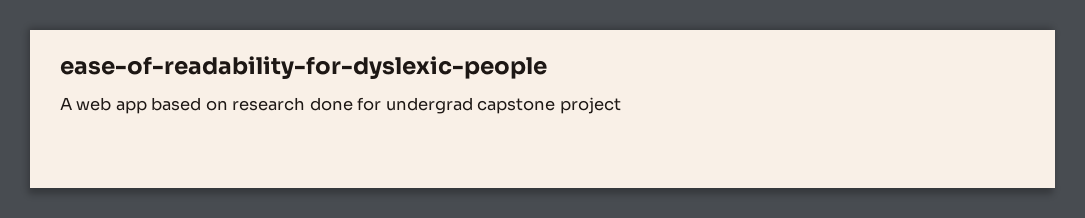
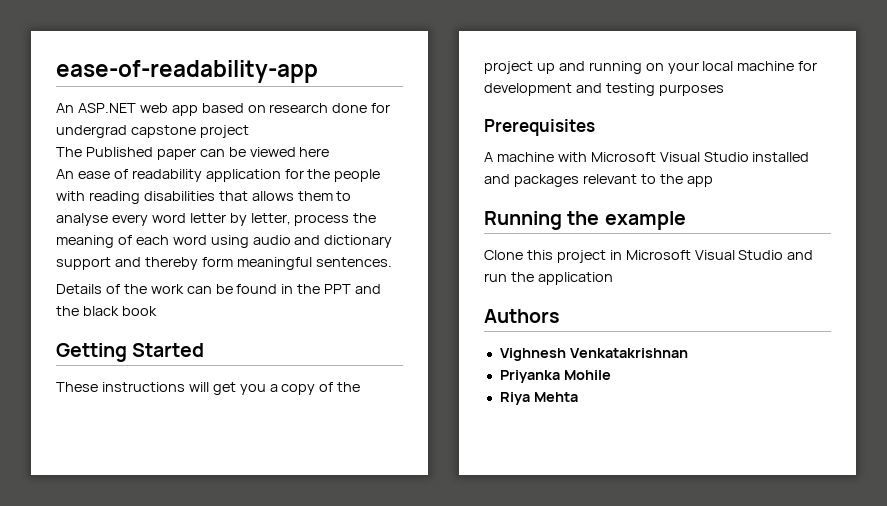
[60,56,547,79] [60,97,72,110] ease-of-readability-for-dyslexic-people // A -> [56,60,318,83] [56,103,136,113] ease-of-readability-app // An ASP.NET
(621, 105) none -> [56,147,330,160] [56,169,381,182] [56,191,352,204] [56,213,377,226] [56,235,393,248] [56,257,392,270] [56,284,382,294] [56,306,157,316] [56,343,205,362] [56,382,361,395] [484,61,818,74] [484,83,724,96] [484,119,595,136] [484,152,810,162] [484,174,713,187] [484,211,686,230] [484,250,814,263] [484,272,613,285] [484,309,560,323] [499,348,688,361] [499,370,611,383] [499,392,578,405] // The Published paper can be viewed here // An ease of readability application for the people with reading disabilities that allows them to analyse every word letter by letter, process the meaning of each word using audio and dictionary support and thereby form meaningful sentences. // Details of the work can be found in the PPT and the black book // Getting Started // These instructions will get you a copy of the project up and running on your local machine for development and testing purposes // Prerequisites // A machine with Microsoft Visual Studio installed and packages relevant to the app // Running the example // Clone this project in Microsoft Visual Studio and run the application // Authors // Vighnesh Venkatakrishnan // Priyanka Mohile // Riya Mehta

